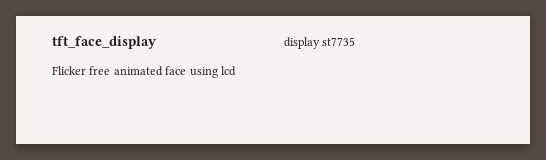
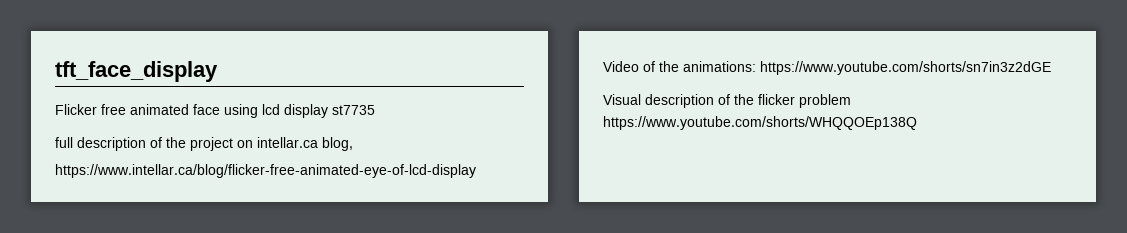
(356, 41) none -> [55,137,353,151] [55,164,476,178] [603,61,1051,75] [603,94,851,108] [603,116,917,130] // full description of the project on intellar.ca blog, // https://www.intellar.ca/blog/flicker-free-animated-eye-of-lcd-display // Video of the animations: https://www.youtube.com/shorts/sn7in3z2dGE // Visual description of the flicker problem https://www.youtube.com/shorts/WHQQOEp138Q

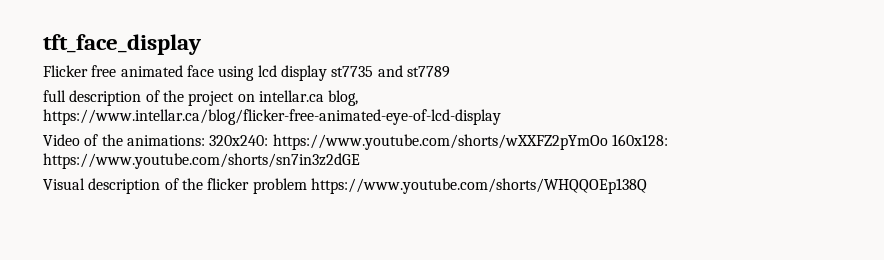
(375, 110) none -> [377,65,450,78] and st7789
(756, 66) none -> [209,134,668,150] 320x240: https://www.youtube.com/shorts/wXXFZ2pYmOo 160x128:

